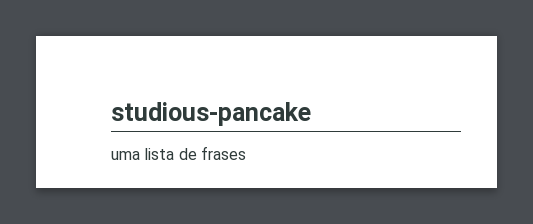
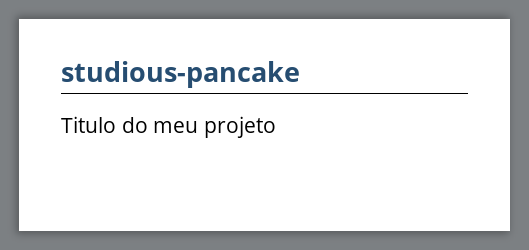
[111,146,246,160] uma lista de frases -> [61,116,277,138] Titulo do meu projeto

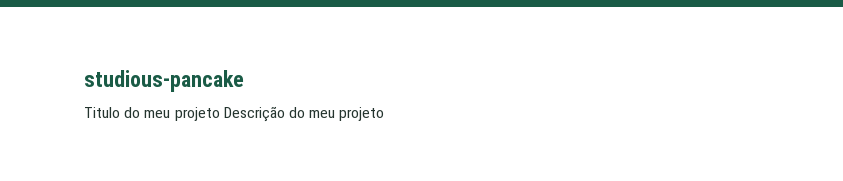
(277, 127) none -> [223,106,385,122] Descrição do meu projeto

